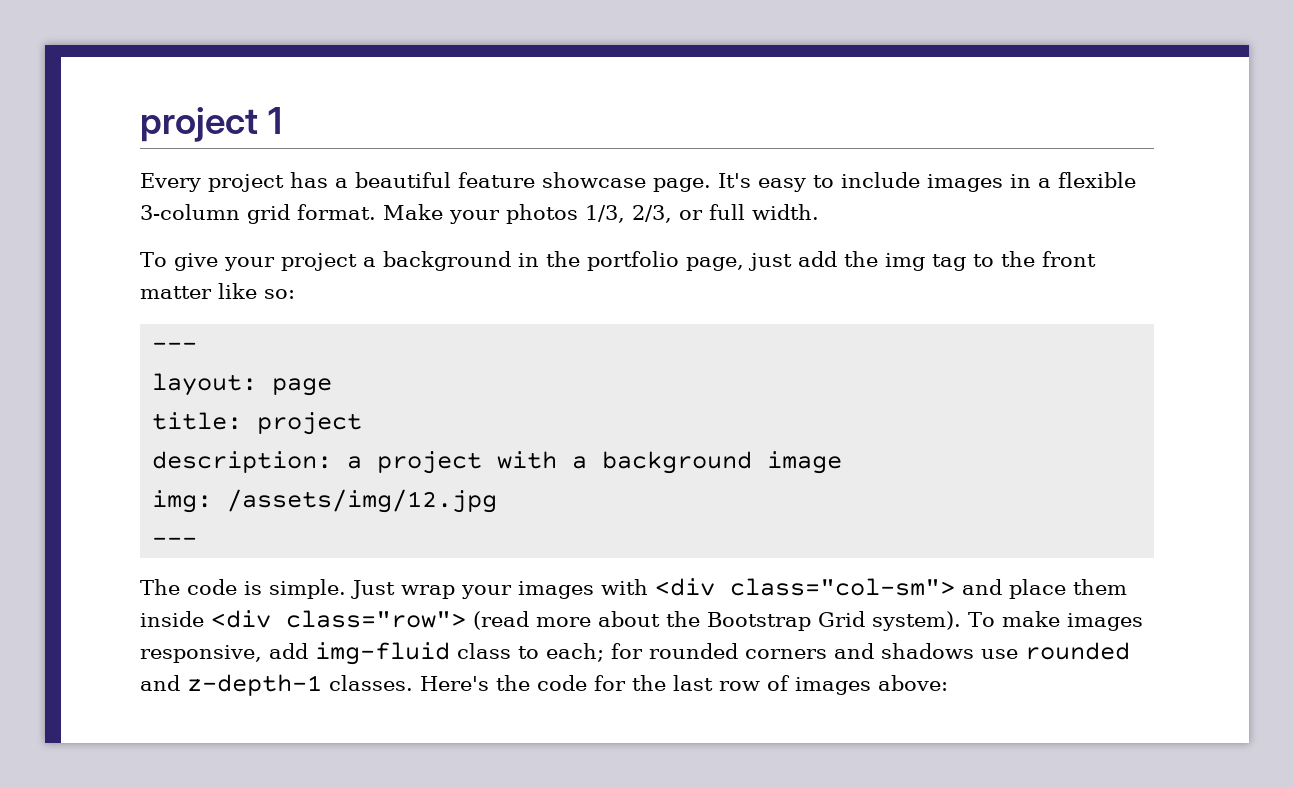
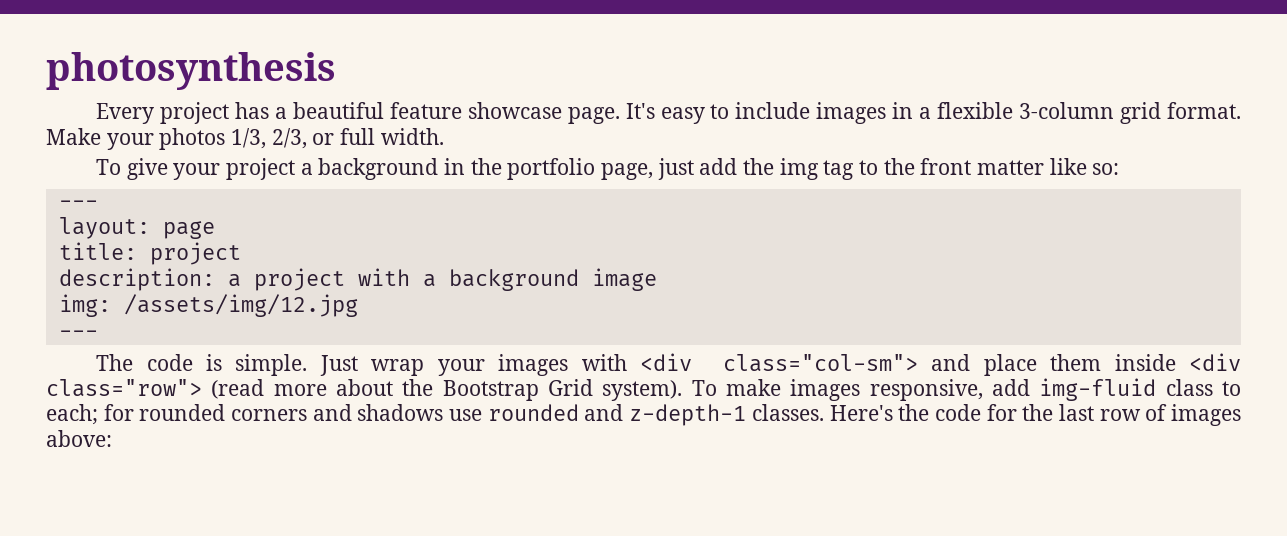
[140,107,282,142] project 1 -> [46,52,336,90] photosynthesis

